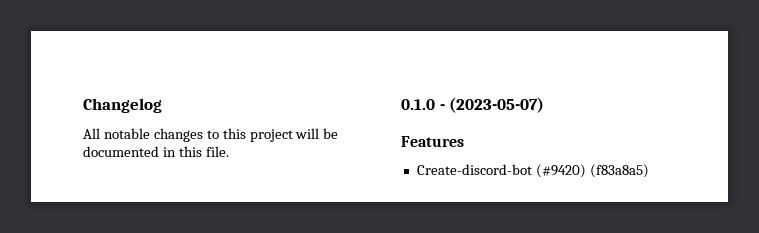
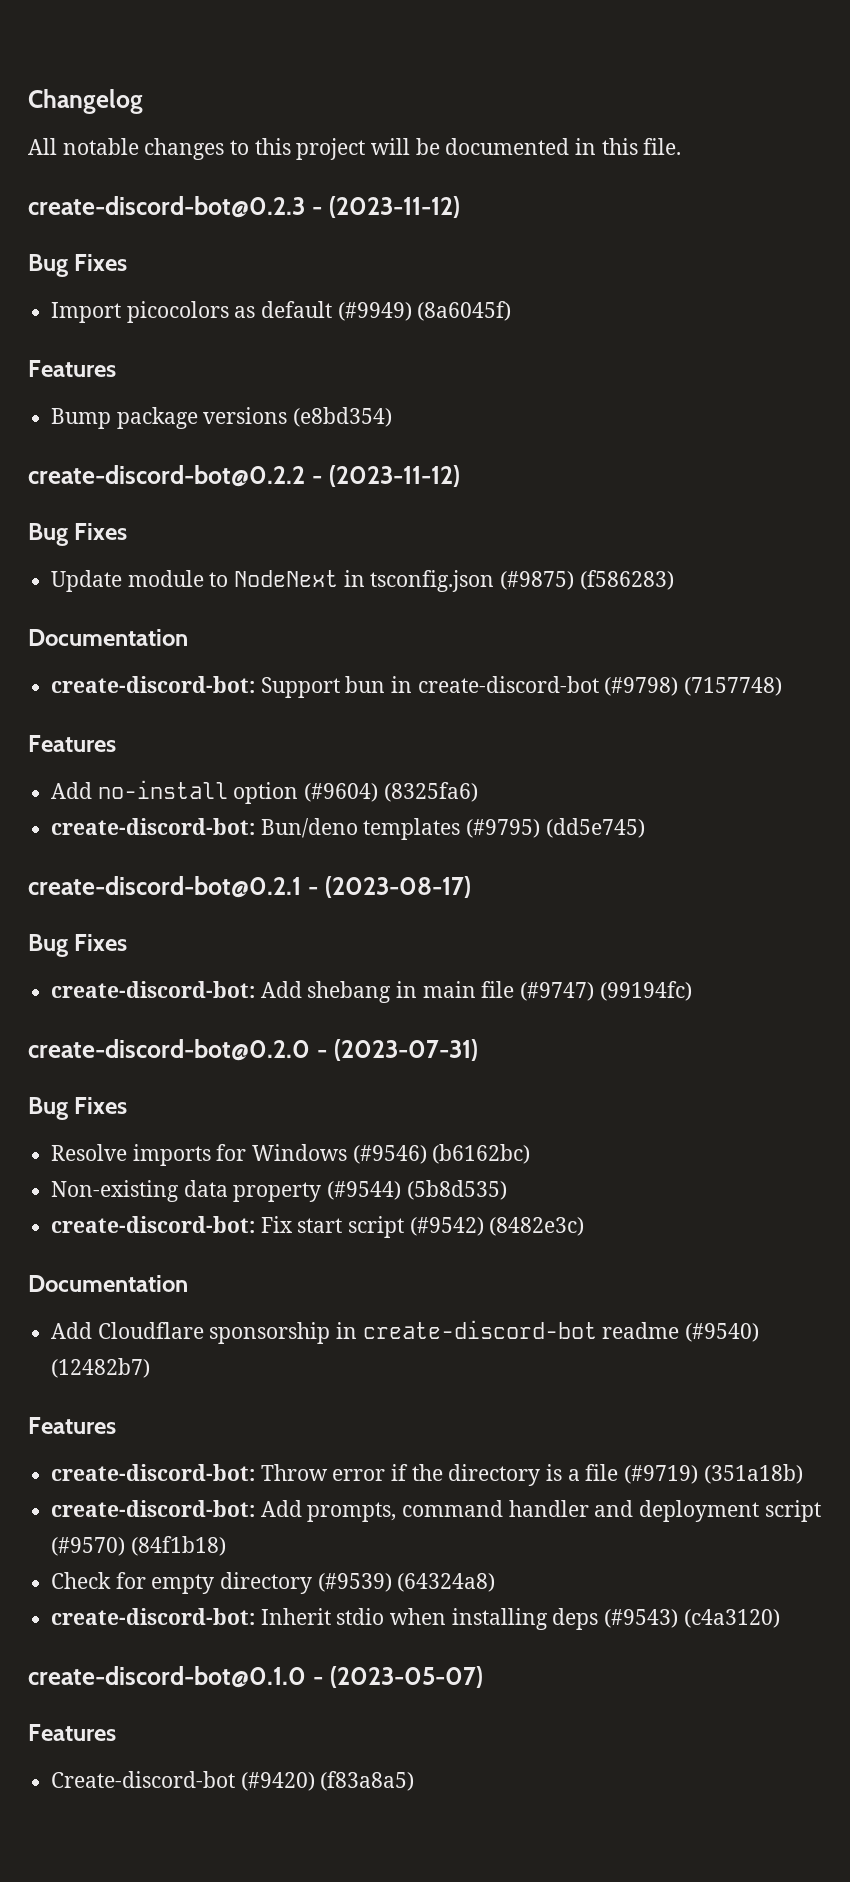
[401,99,435,110] 0.1.0 -> [28,196,460,218] [28,254,128,277] [51,301,512,323] [28,360,116,377] [51,407,393,429] [28,465,460,487] [28,523,128,546] [51,570,674,592] [28,629,188,646] [51,676,783,698] [28,735,116,752] [51,780,478,804] [51,818,645,840] [28,876,471,898] [28,934,128,957] [51,981,692,1003] [28,1039,478,1061] [28,1097,128,1120] [51,1144,531,1166] [51,1180,507,1202] [51,1216,585,1238] [28,1275,188,1292] [51,1320,760,1344] [51,1358,151,1378] [28,1417,116,1434] [51,1464,803,1486] [51,1500,821,1522] [51,1536,226,1556] [51,1572,496,1594] [51,1608,780,1630] [28,1666,306,1688] create-discord-bot@0.2.3 - (2023-11-12) // Bug Fixes // Import picocolors as default (#9949) (8a6045f) // Features // Bump package versions (e8bd354) // create-discord-bot@0.2.2 - (2023-11-12) // Bug Fixes // Update module to NodeNext in tsconfig.json (#9875) (f586283) // Documentation // create-discord-bot: Support bun in create-discord-bot (#9798) (7157748) // Features // Add no-install option (#9604) (8325fa6) // create-discord-bot: Bun/deno templates (#9795) (dd5e745) // create-discord-bot@0.2.1 - (2023-08-17) // Bug Fixes // create-discord-bot: Add shebang in main file (#9747) (99194fc) // create-discord-bot@0.2.0 - (2023-07-31) // Bug Fixes // Resolve imports for Windows (#9546) (b6162bc) // Non-existing data property (#9544) (5b8d535) // create-discord-bot: Fix start script (#9542) (8482e3c) // Documentation // Add Cloudflare sponsorship in create-discord-bot readme (#9540) (12482b7) // Features // create-discord-bot: Throw error if the directory is a file (#9719) (351a18b) // create-discord-bot: Add prompts, command handler and deployment script (#9570) (84f1b18) // Check for empty directory (#9539) (64324a8) // create-discord-bot: Inherit stdio when installing deps (#9543) (c4a3120) // create-discord-bot@0.1.0

